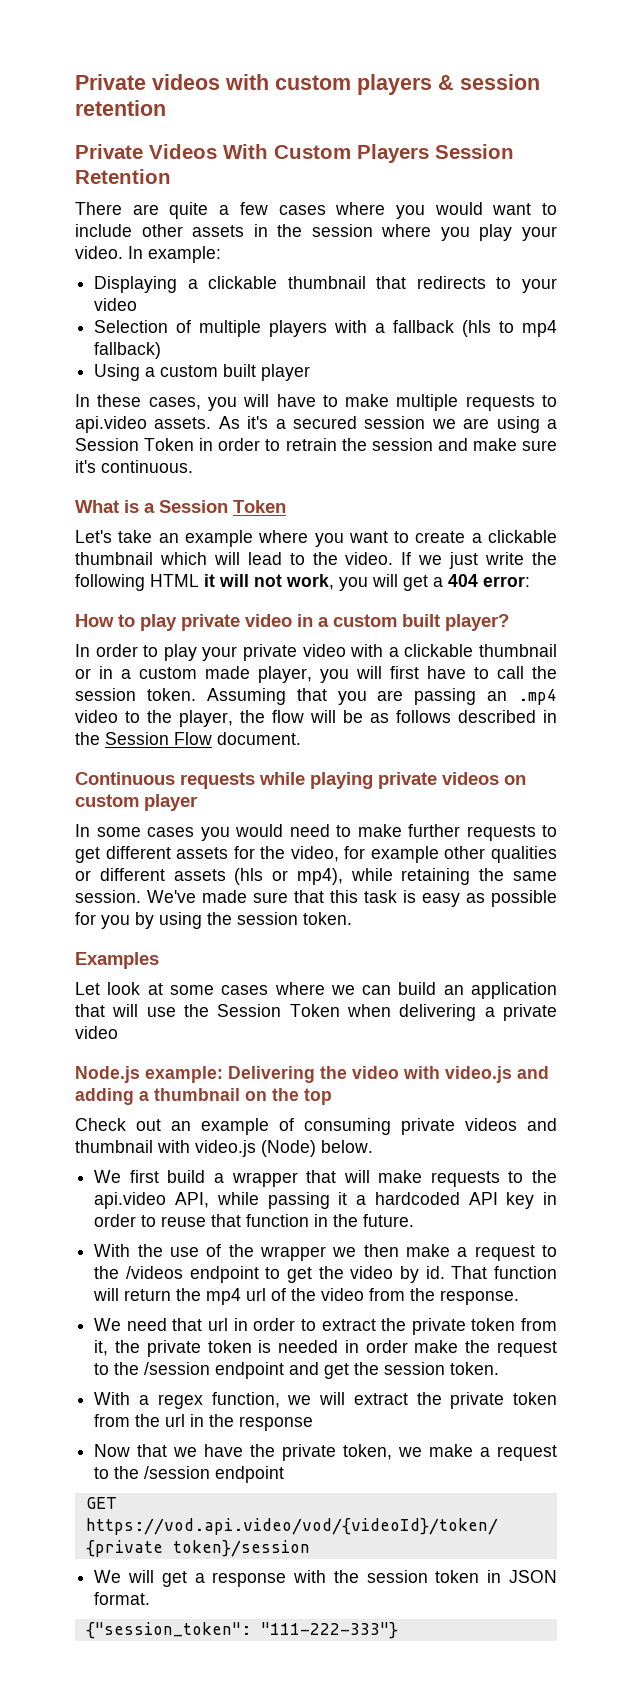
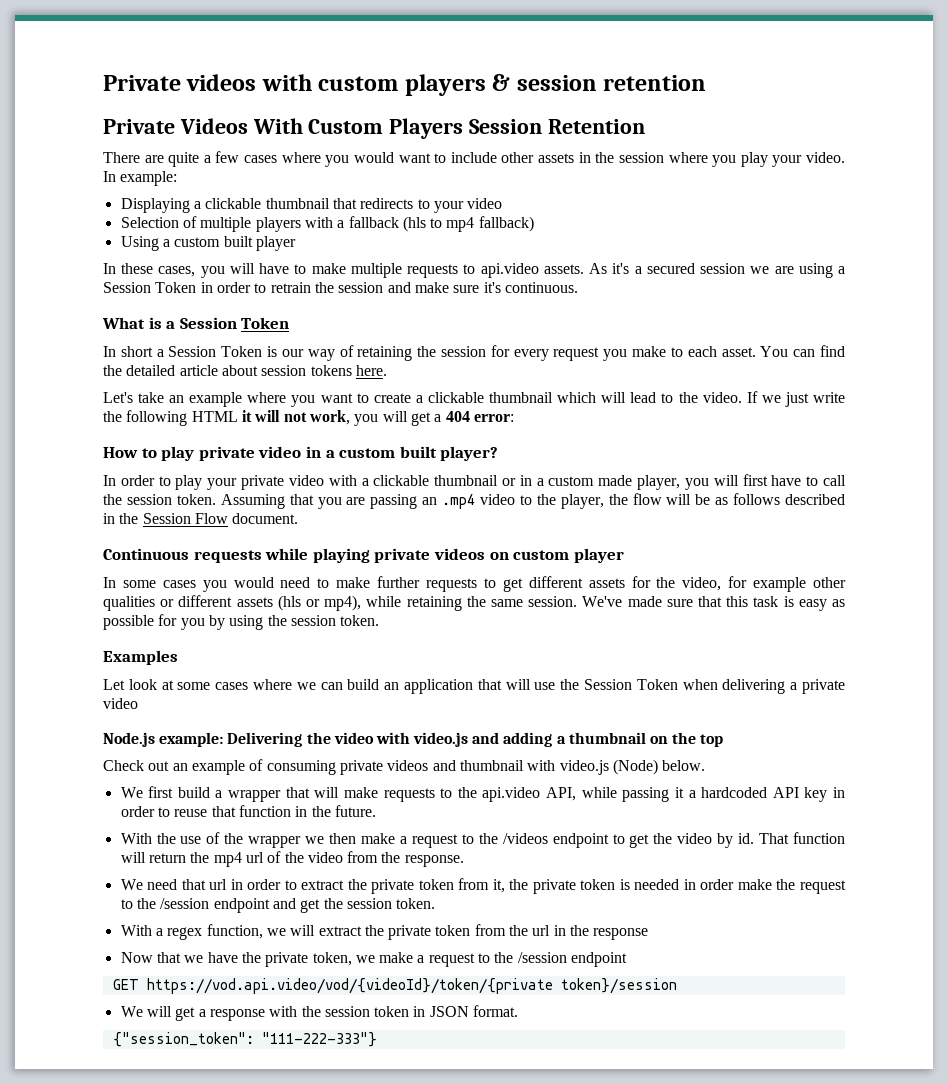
(286, 506) none -> [103,345,846,361] [103,365,387,376] // In short a Session Token is our way of retaining the session for every request you make to each asset. You can find the detailed article about session tokens here.

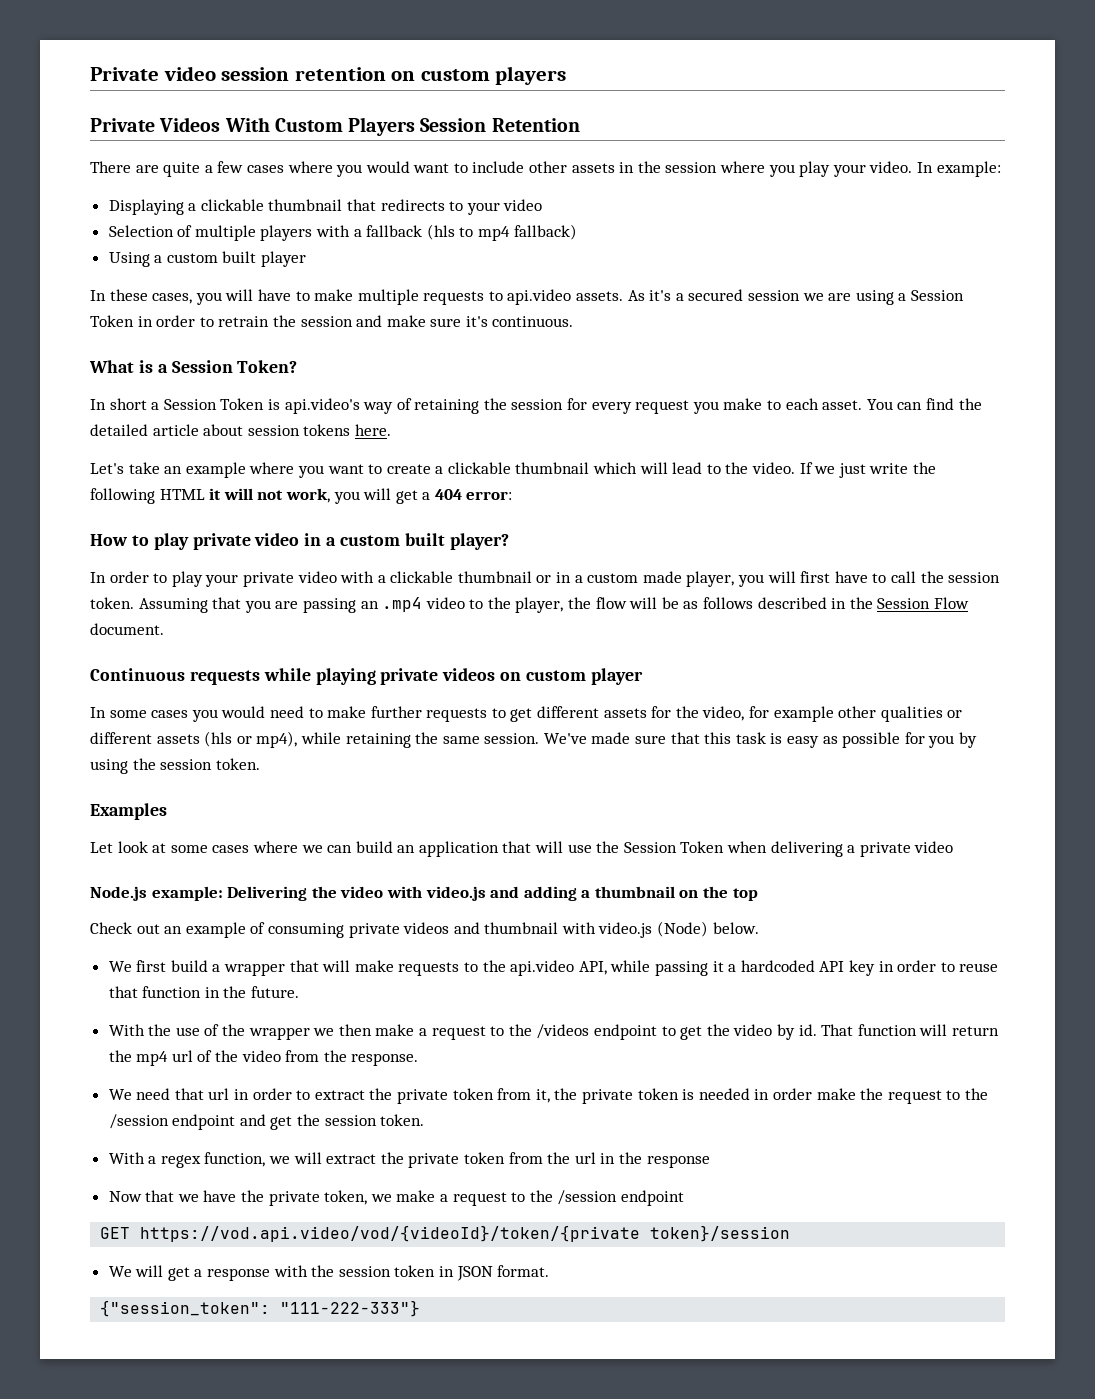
[103,74,312,91] Private videos with -> [90,66,416,81] Private video session retention on
[492,74,707,91] & session retention -> (567, 75) none
[241,317,290,329] Token -> [237,360,298,373] Token?
[281,349,304,357] our -> [284,398,360,414] api.video's

